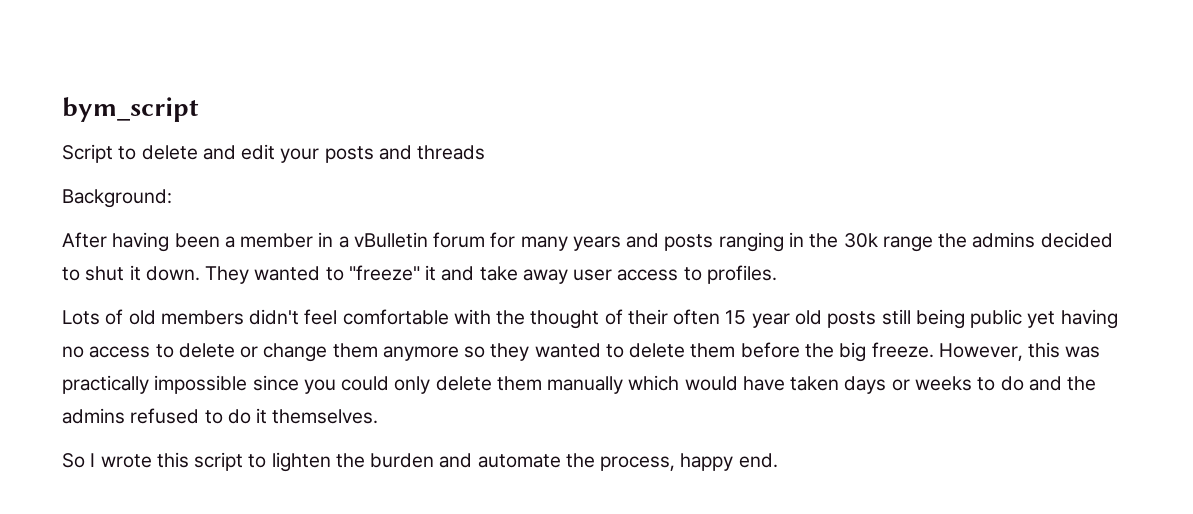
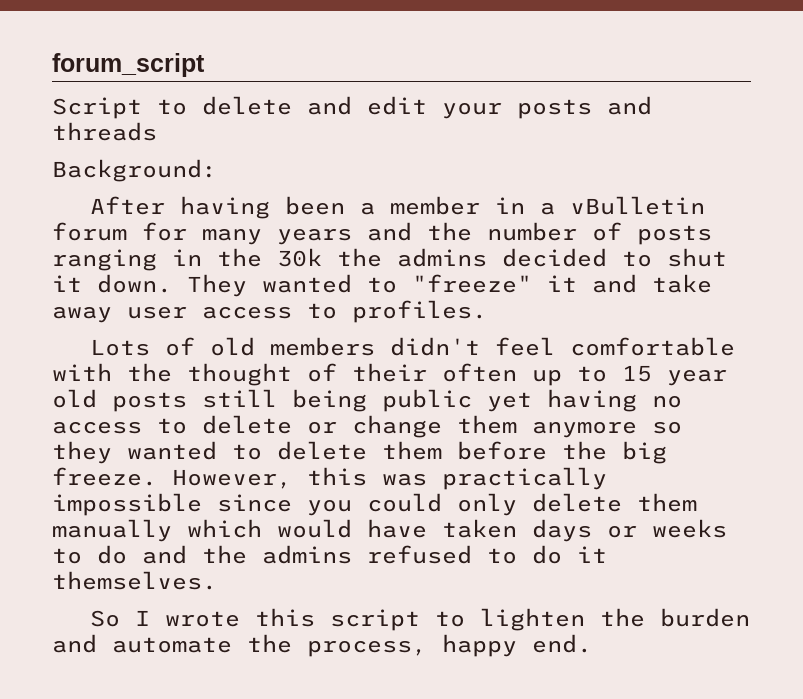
[62,97,199,122] bym_script -> [52,53,205,77] forum_script
(660, 240) none -> [427,222,622,241] the number of
[882,236,933,252] range -> (322, 257) none
(721, 317) none -> [532,366,607,386] up to

